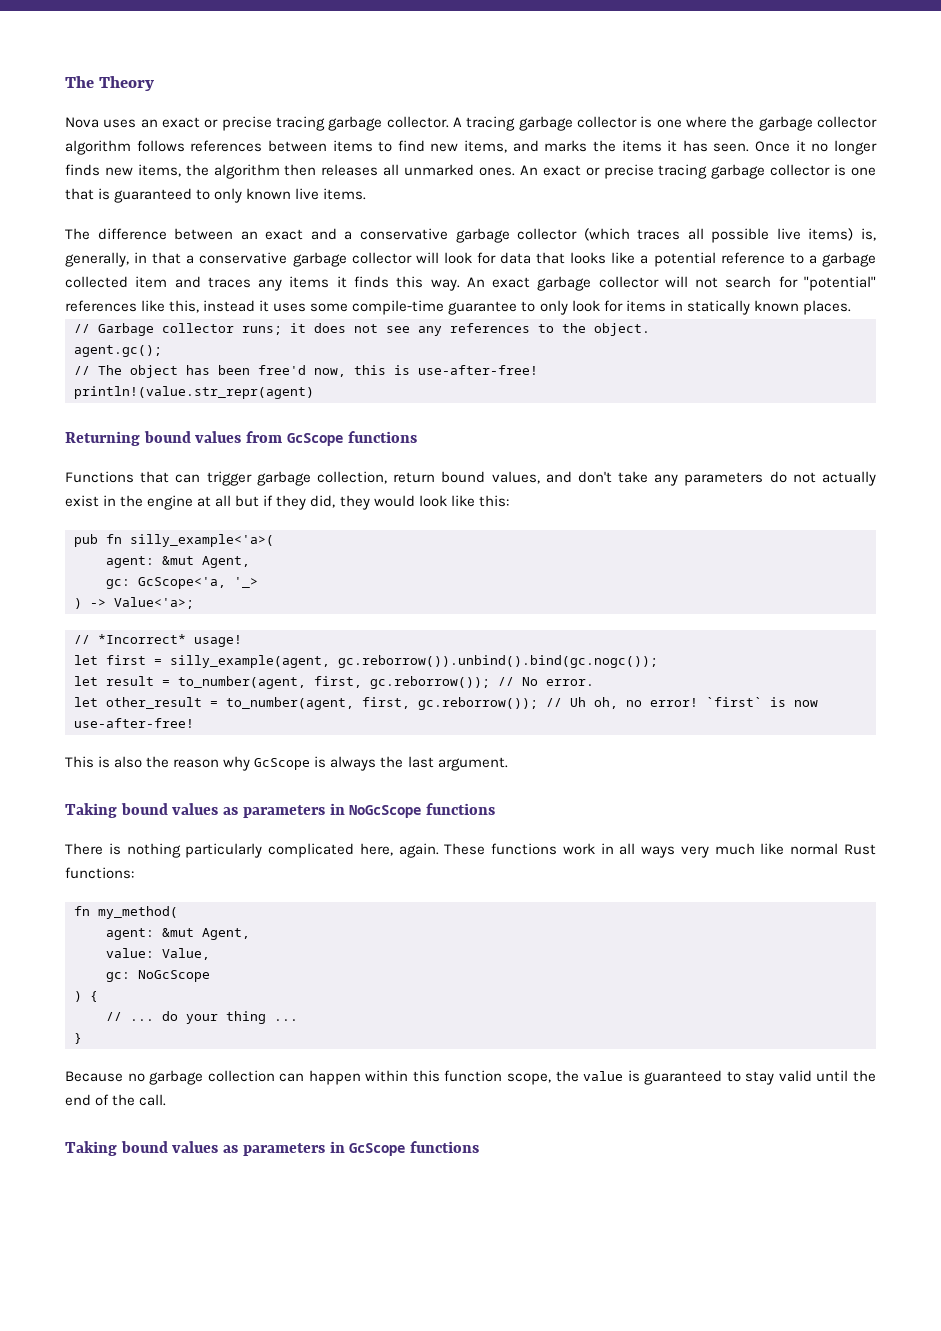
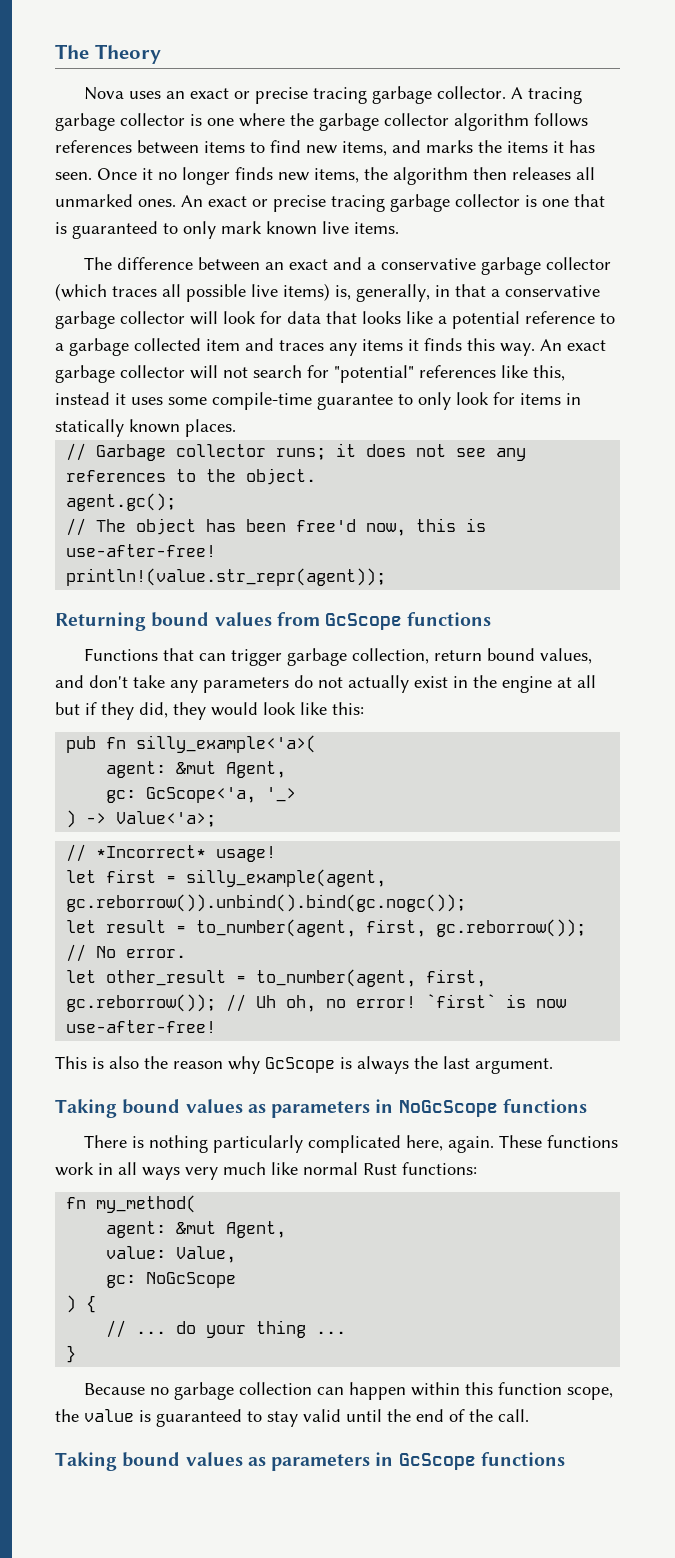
(243, 195) none -> [221,221,262,234] mark
[74,386,314,399] println!(value.str_repr(agent) -> [66,568,387,586] println!(value.str_repr(agent));

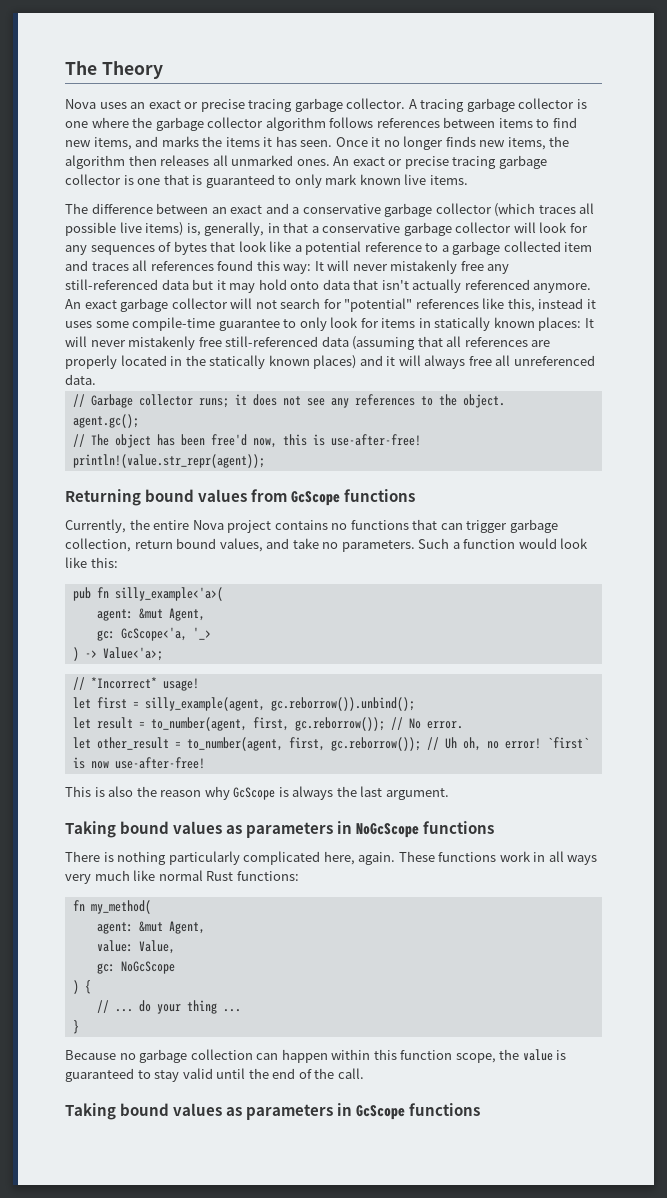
[287,311,401,324] data that looks -> [65,241,267,255] any sequences of bytes that look
[329,338,535,356] any items it finds this way. -> [132,260,510,274] [65,279,592,293] all references found this way: It will never mistakenly free any still-referenced data but it may hold onto data that isn't actually referenced anymore.
[185,419,236,437] places. -> [538,317,594,331] [65,336,551,350] [65,355,595,369] [65,374,96,385] places: It will never mistakenly free still-referenced data (assuming that all references are properly located in the statically known places) and it will always free all unreferenced data.
[84,648,159,661] Functions -> [65,519,409,533] Currently, the entire Nova project contains no functions
[89,675,596,693] [55,702,206,720] don't take any parameters do not actually exist in the engine at all but if they did, they -> [292,538,516,552] take no parameters. Such a function
[66,894,467,912] gc.reborrow()).unbind().bind(gc.nogc()); -> [270,697,415,711] gc.reborrow()).unbind();

